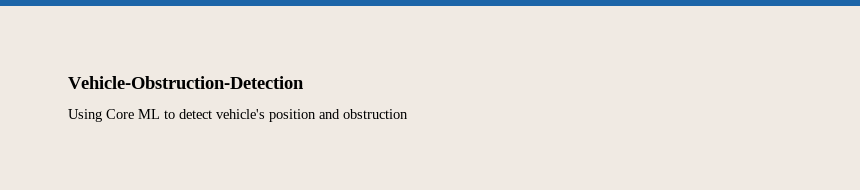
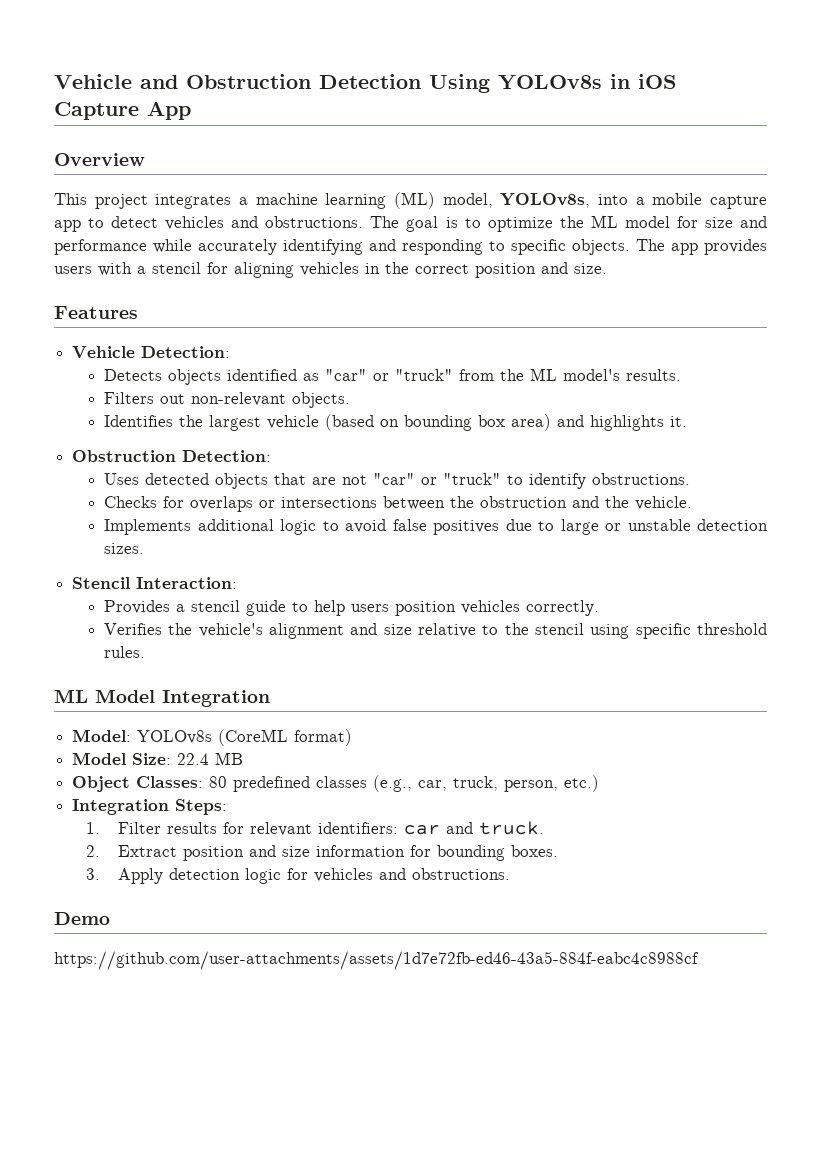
[68,76,304,89] [68,109,408,122] Vehicle-Obstruction-Detection // Using Core ML to detect vehicle's position and obstruction -> [54,74,676,93] [54,101,191,120] [54,153,145,166] [54,192,767,209] [54,215,767,232] [54,239,767,255] [54,262,607,278] [54,306,138,319] [72,346,231,358] [104,368,682,385] [104,392,351,408] [104,414,688,431] [72,450,272,462] [104,473,691,489] [104,496,693,512] [104,519,768,535] [104,543,145,554] [72,577,238,589] [104,600,600,616] [104,623,768,639] [104,646,146,658] [54,689,270,707] [72,729,353,746] [72,752,244,765] [72,775,600,792] [72,799,228,815] [86,821,545,836] [86,845,559,861] [86,868,511,884] [54,912,110,925] [54,951,699,970] Vehicle and Obstruction Detection Using YOLOv8s in iOS Capture App // Overview // This project integrates a machine learning (ML) model, YOLOv8s, into a mobile capture app to detect vehicles and obstructions. The goal is to optimize the ML model for size and performance while accurately identifying and responding to specific objects. The app provides users with a stencil for aligning vehicles in the correct position and size. // Features // Vehicle Detection: // Detects objects identified as "car" or "truck" from the ML model's results. // Filters out non-relevant objects. // Identifies the largest vehicle (based on bounding box area) and highlights it. // Obstruction Detection: // Uses detected objects that are not "car" or "truck" to identify obstructions. // Checks for overlaps or intersections between the obstruction and the vehicle. // Implements additional logic to avoid false positives due to large or unstable detection sizes. // Stencil Interaction: // Provides a stencil guide to help users position vehicles correctly. // Verifies the vehicle's alignment and size relative to the stencil using specific threshold rules. // ML Model Integration // Model: YOLOv8s (CoreML format) // Model Size: 22.4 MB // Object Classes: 80 predefined classes (e.g., car, truck, person, etc.) // Integration Steps: // 1. Filter results for relevant identifiers: car and truck. // 2. Extract position and size information for bounding boxes. // 3. Apply detection logic for vehicles and obstructions. // Demo // https://github.com/user-attachments/assets/1d7e72fb-ed46-43a5-884f-eabc4c8988cf

